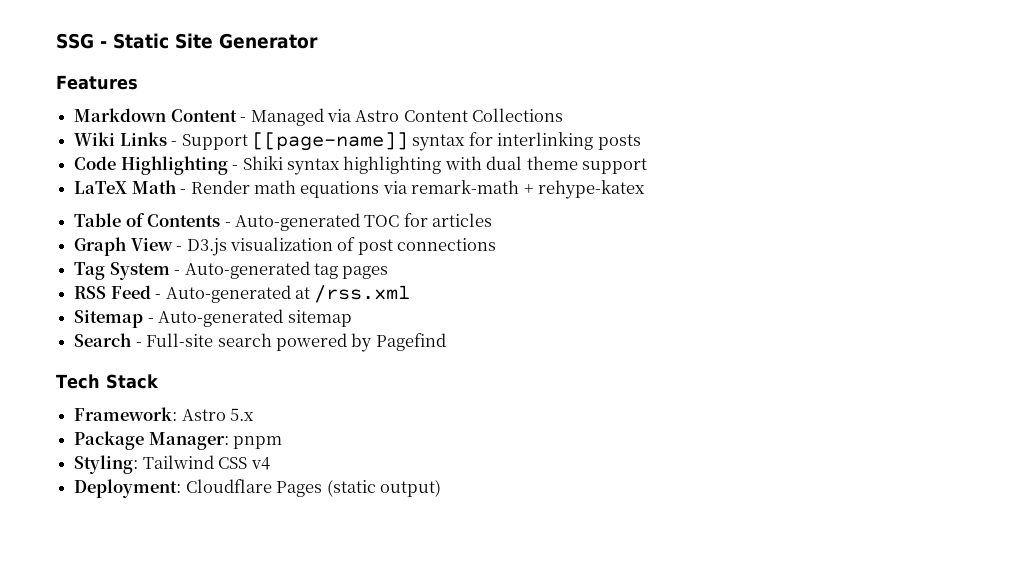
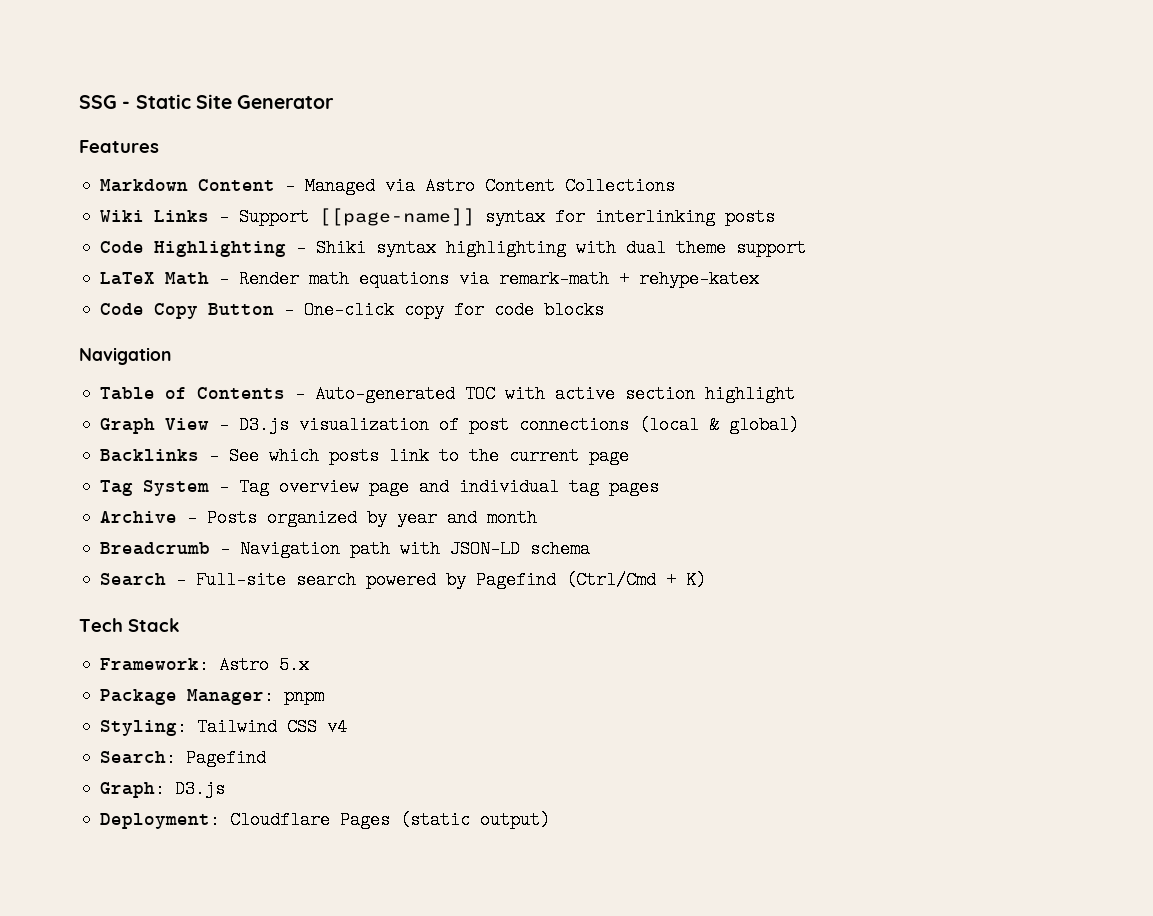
(646, 189) none -> [100,301,605,319] [79,347,171,365] // Code Copy Button - One-click copy for code blocks // Navigation
[403,213,493,227] for articles -> [505,385,796,403] with active section highlight
[74,261,389,280] [74,285,411,303] [74,309,352,328] // Tag System - Auto-generated tag pages // RSS Feed - Auto-generated at /rss.xml // Sitemap - Auto-generated sitemap -> [639,416,800,434] [100,447,630,465] [100,478,660,496] [100,509,538,527] [100,540,591,558] (local & global) // Backlinks - See which posts link to the current page // Tag System - Tag overview page and individual tag pages // Archive - Posts organized by year and month // Breadcrumb - Navigation path with JSON-LD schema
(446, 342) none -> [566,571,707,589] (Ctrl/Cmd + K)
(270, 463) none -> [100,749,267,767] [100,780,226,798] // Search: Pagefind // Graph: D3.js

